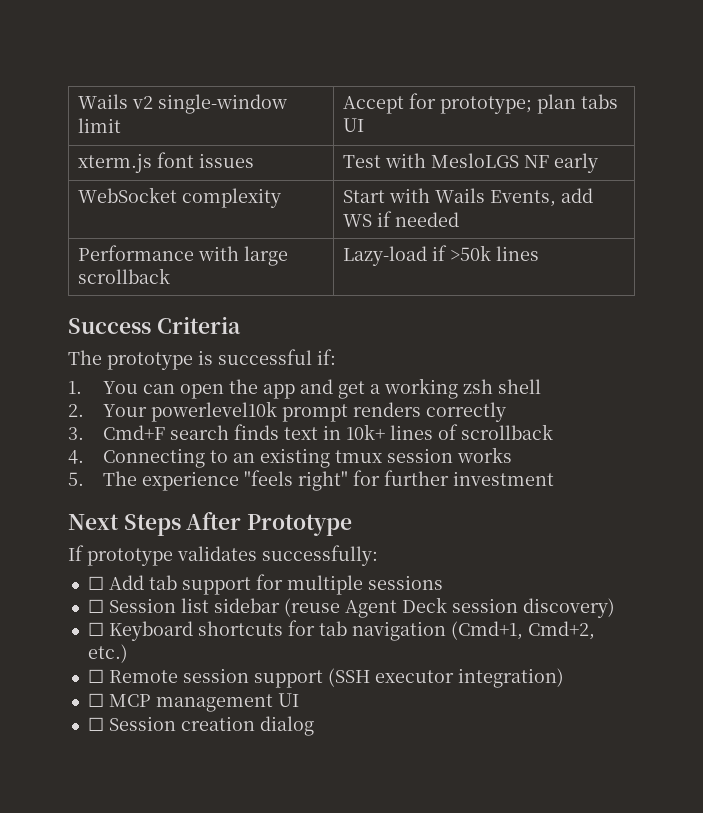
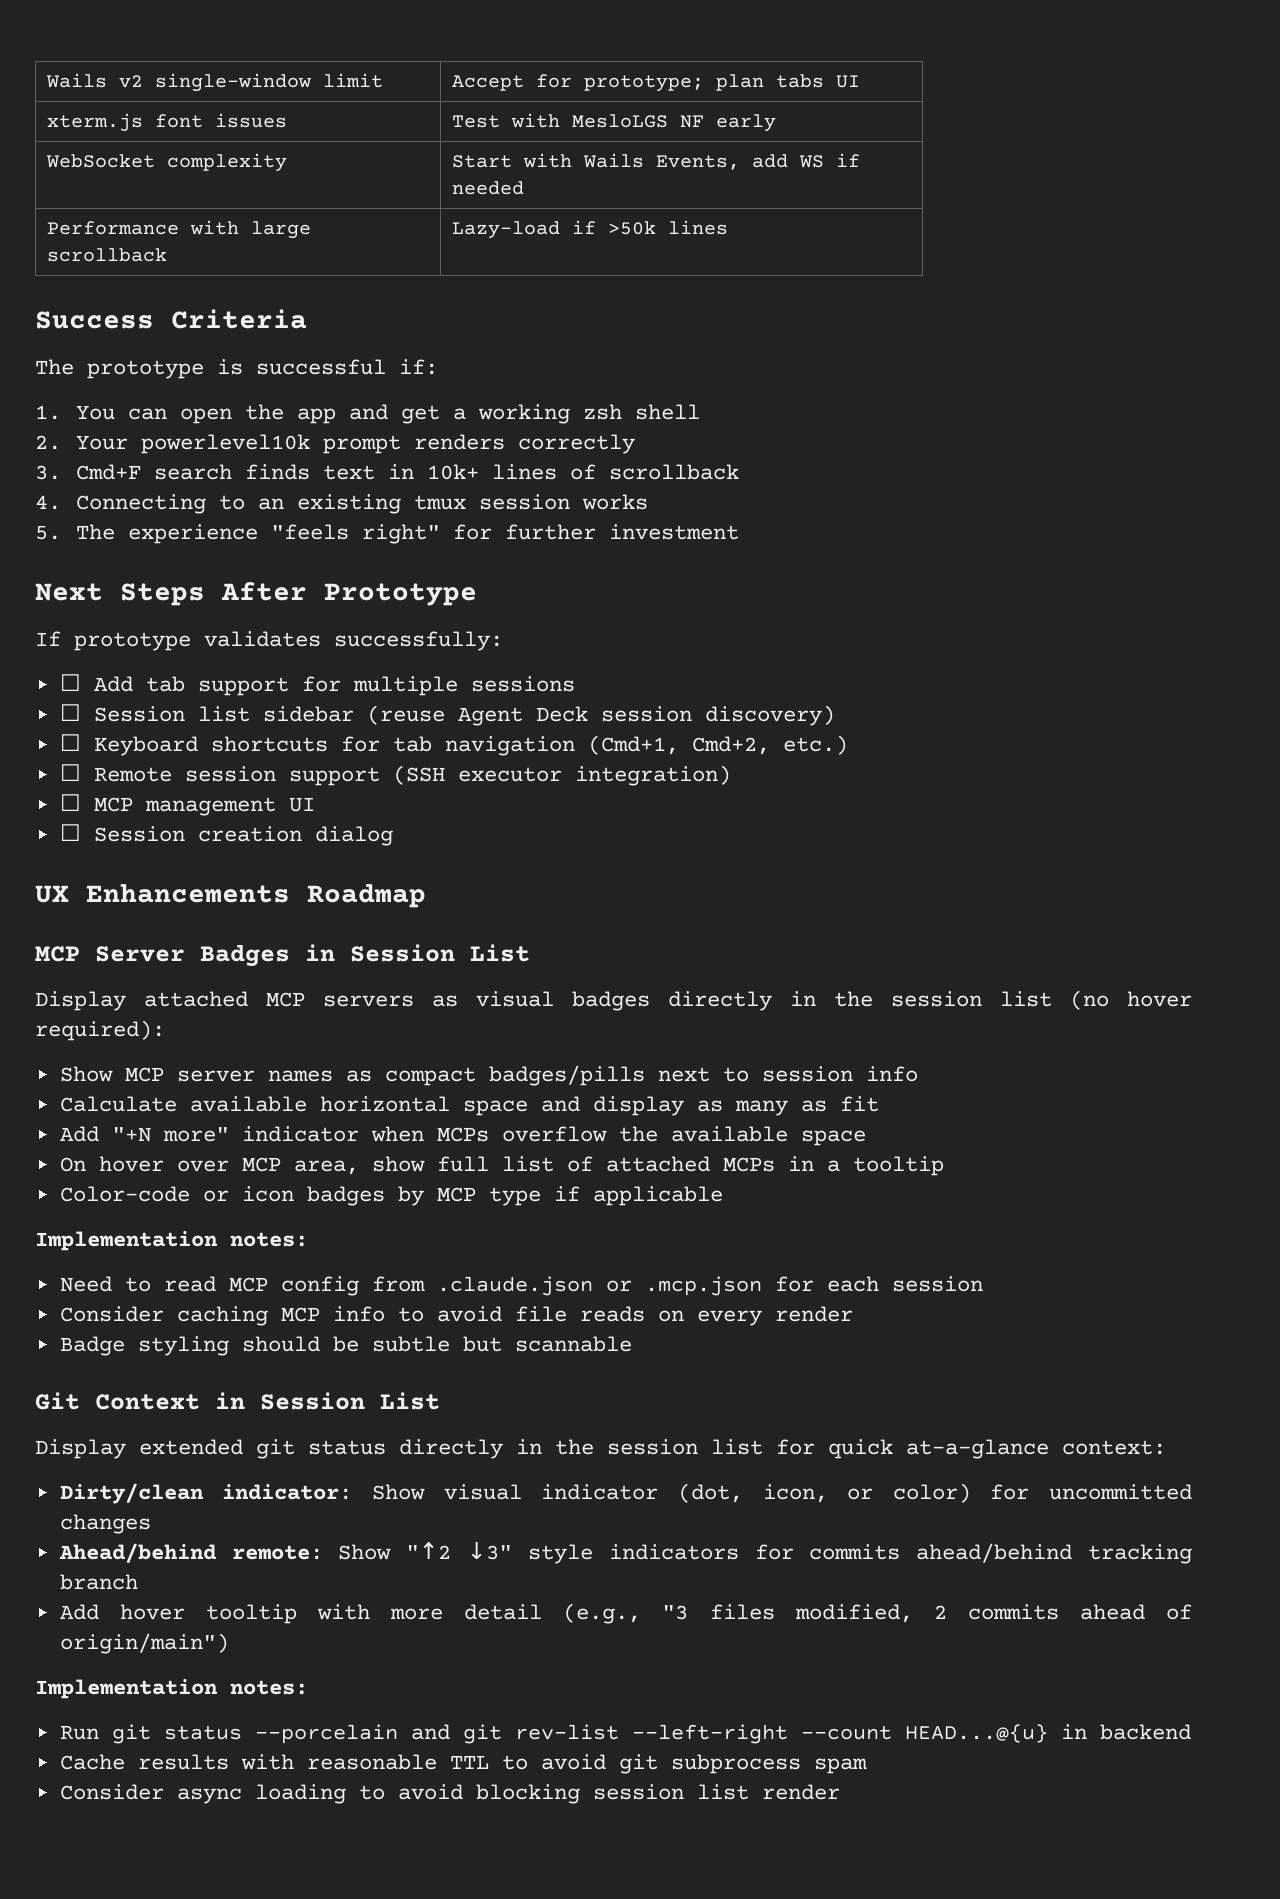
(314, 726) none -> [35,884,426,908] [35,944,530,967] [35,990,1192,1011] [35,1020,165,1041] [59,1065,918,1086] [59,1096,879,1116] [59,1126,866,1146] [59,1156,944,1176] [59,1186,723,1206] [35,1231,308,1251] [59,1276,983,1296] [59,1306,853,1326] [59,1336,632,1356] [35,1392,440,1410] [35,1439,1166,1459] [59,1483,1192,1504] [59,1514,151,1534] [58,1542,1193,1564] [59,1574,138,1590] [59,1603,1192,1624] [59,1633,229,1654] [35,1679,308,1699] [59,1724,1191,1744] [59,1754,867,1774] [59,1784,840,1804] // UX Enhancements Roadmap // MCP Server Badges in Session List // Display attached MCP servers as visual badges directly in the session list (no hover required): // Show MCP server names as compact badges/pills next to session info // Calculate available horizontal space and display as many as fit // Add "+N more" indicator when MCPs overflow the available space // On hover over MCP area, show full list of attached MCPs in a tooltip // Color-code or icon badges by MCP type if applicable // Implementation notes: // Need to read MCP config from .claude.json or .mcp.json for each session // Consider caching MCP info to avoid file reads on every render // Badge styling should be subtle but scannable // Git Context in Session List // Display extended git status directly in the session list for quick at-a-glance context: // Dirty/clean indicator: Show visual indicator (dot, icon, or color) for uncommitted changes // Ahead/behind remote: Show "↑2 ↓3" style indicators for commits ahead/behind tracking branch // Add hover tooltip with more detail (e.g., "3 files modified, 2 commits ahead of origin/main") // Implementation notes: // Run git status --porcelain and git rev-list --left-right --count HEAD...@{u} in backend // Cache results with reasonable TTL to avoid git subprocess spam // Consider async loading to avoid blocking session list render

